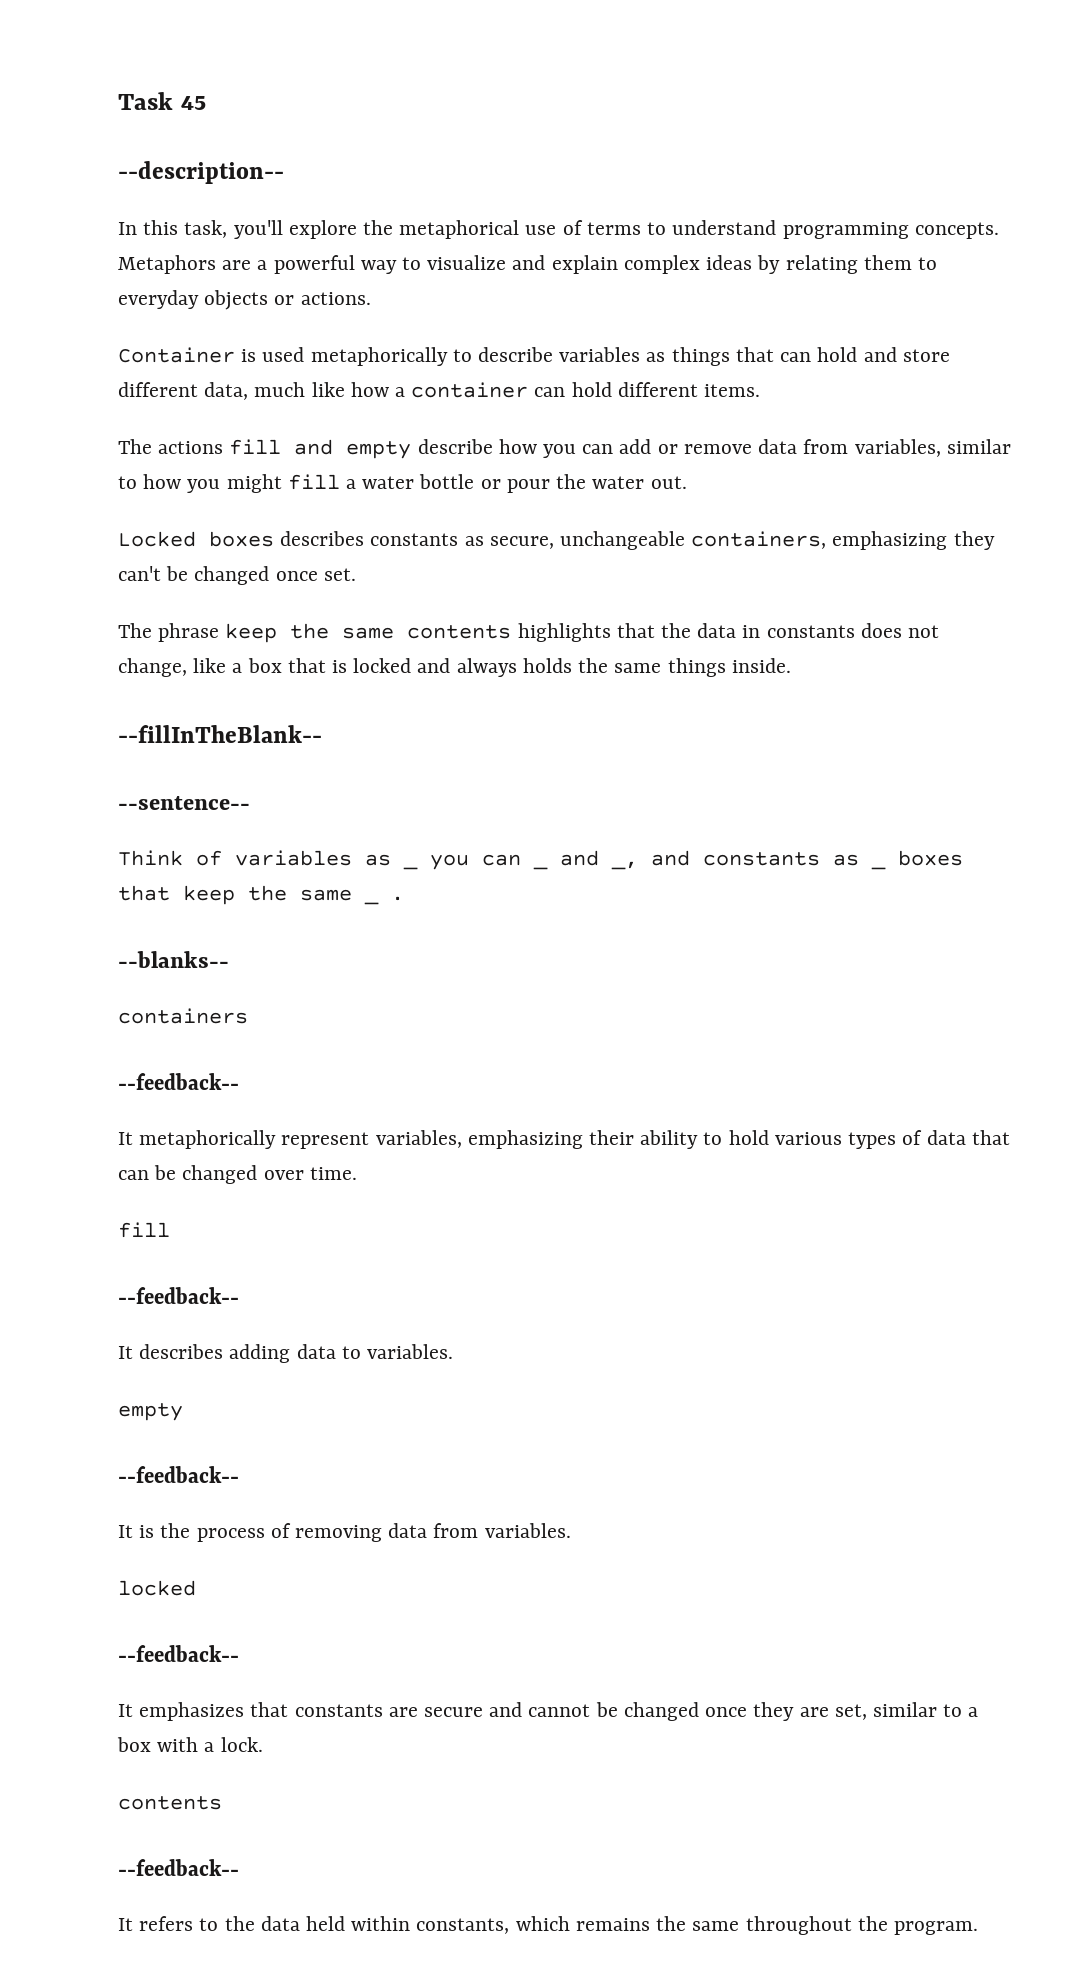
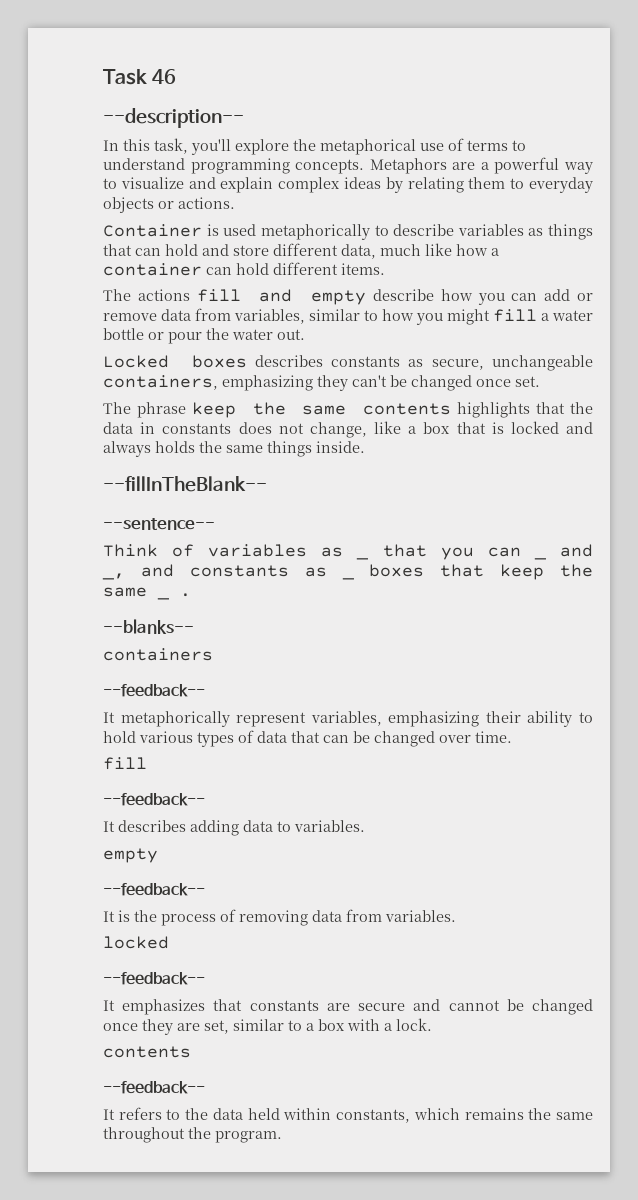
[180,96,206,110] 45 -> [152,69,177,84] 46
(418, 867) none -> [382,544,427,557] that

